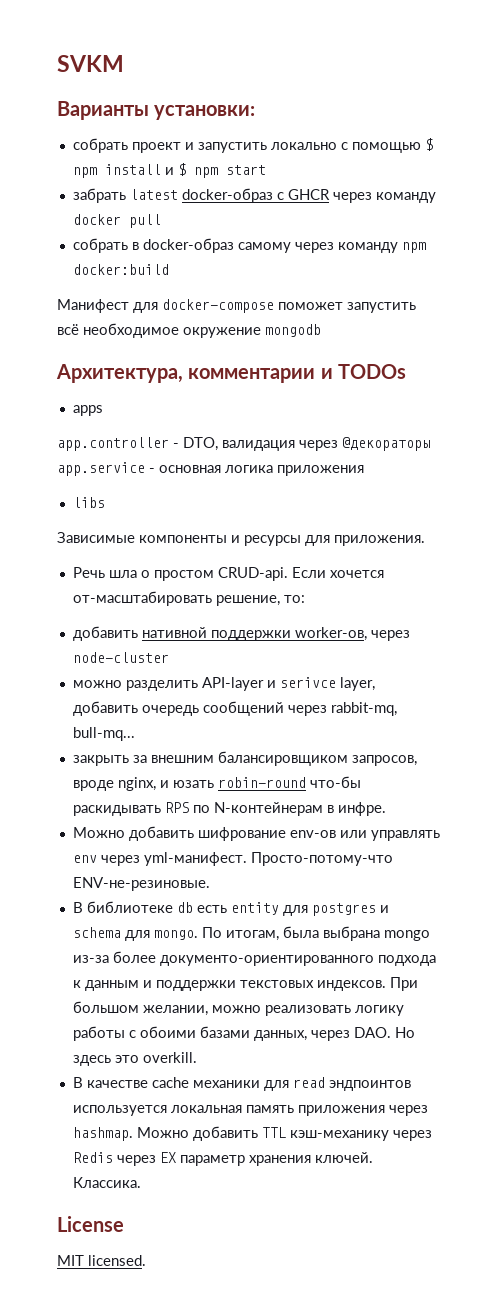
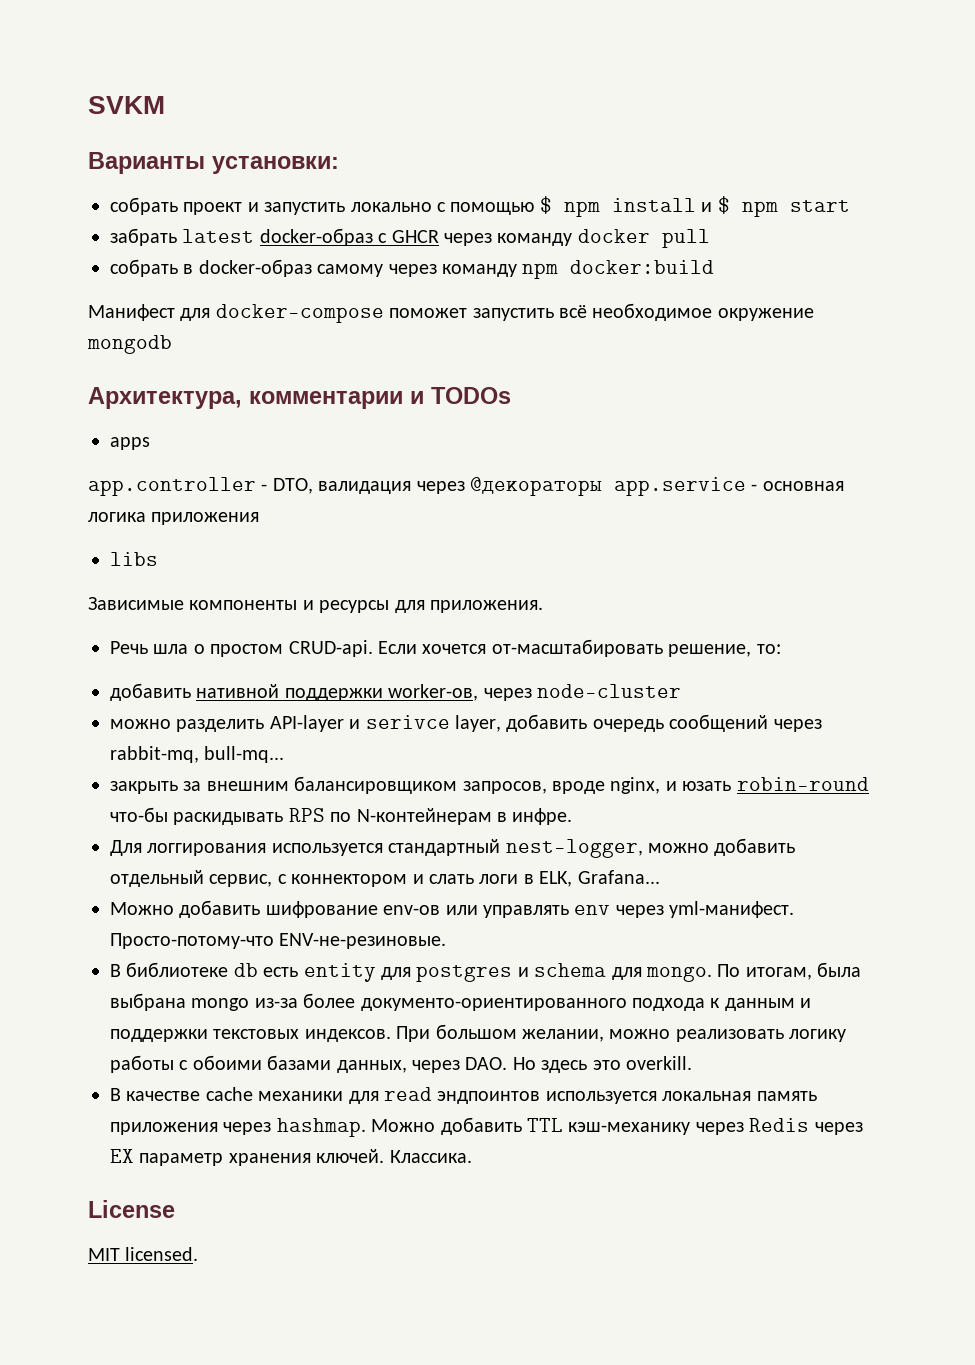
(386, 809) none -> [110,838,796,858] [110,870,660,887] // Для логгирования используется стандартный nest-logger, можно добавить отдельный сервис, с коннектором и слать логи в ELK, Grafana...

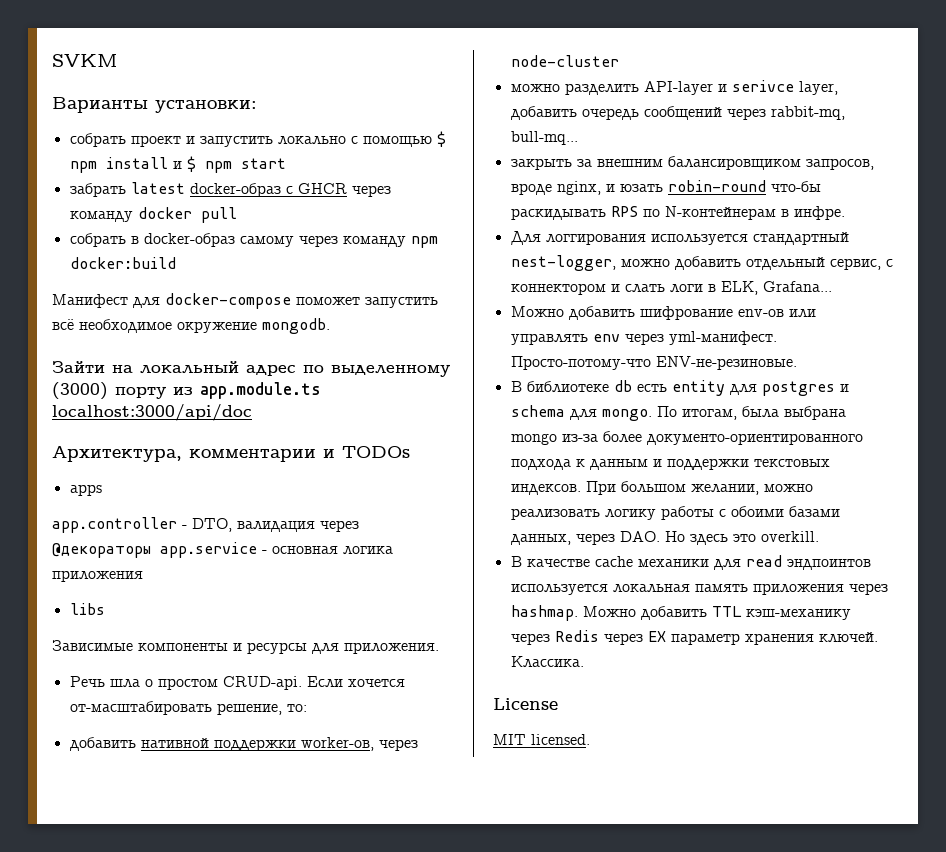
[87,335,172,354] mongodb -> [262,318,330,334] [52,361,450,377] [52,382,321,400] [52,404,252,421] mongodb. // Зайти на локальный адрес по выделенному (3000) порту из app.module.ts localhost:3000/api/doc

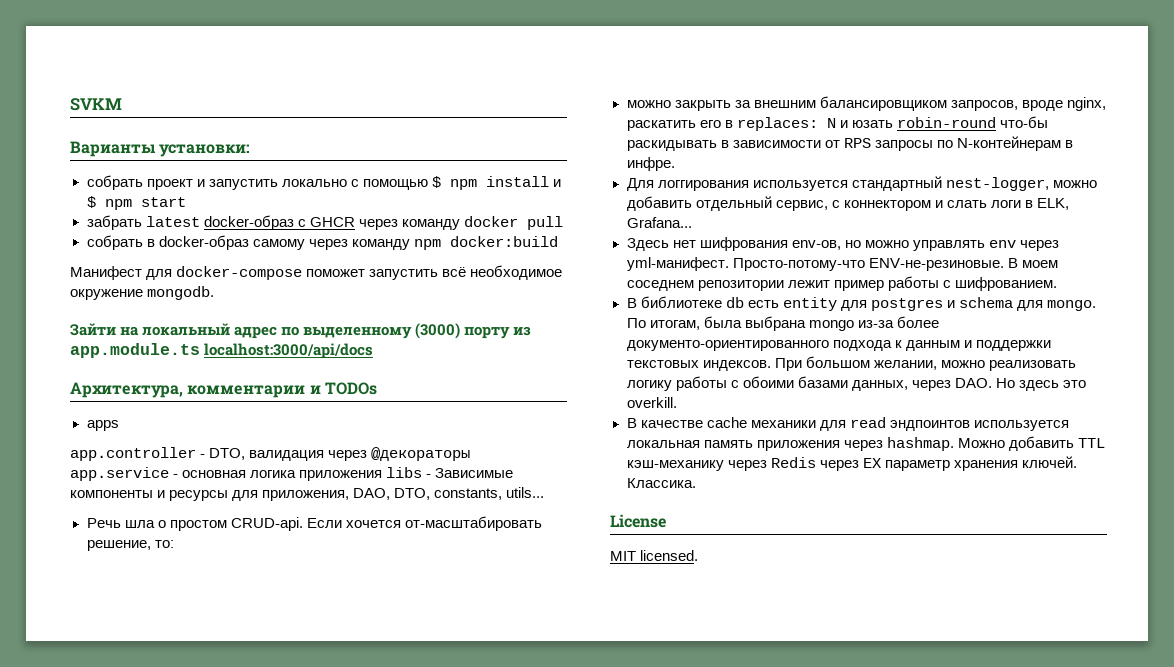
[52,404,252,421] localhost:3000/api/doc -> [204,343,374,359] localhost:3000/api/docs
(143, 576) // -> (383, 475) none
(105, 609) // -> [426,474,432,478] -
[344,642,439,654] приложения. -> [262,487,545,501] приложения, DAO, DTO, constants, utils...
[69,737,418,751] [510,55,619,67] [510,80,838,95] [510,106,845,120] [510,131,578,145] добавить нативной поддержки worker-ов, через node-cluster // можно разделить API-layer и serivce layer, добавить очередь сообщений через rabbit-mq, bull-mq... // -> [626,100,671,108] можно
(601, 188) none -> [626,117,836,131] раскатить его в replaces: N
[610,206,638,217] RPS -> [720,138,933,151] в зависимости от RPS запросы
[510,306,816,320] Можно добавить шифрование env-ов или -> [626,237,909,251] Здесь нет шифрования env-ов, но можно
(797, 363) none -> [1007,258,1058,268] [626,276,1057,291] В моем соседнем репозитории лежит пример работы с шифрованием.

